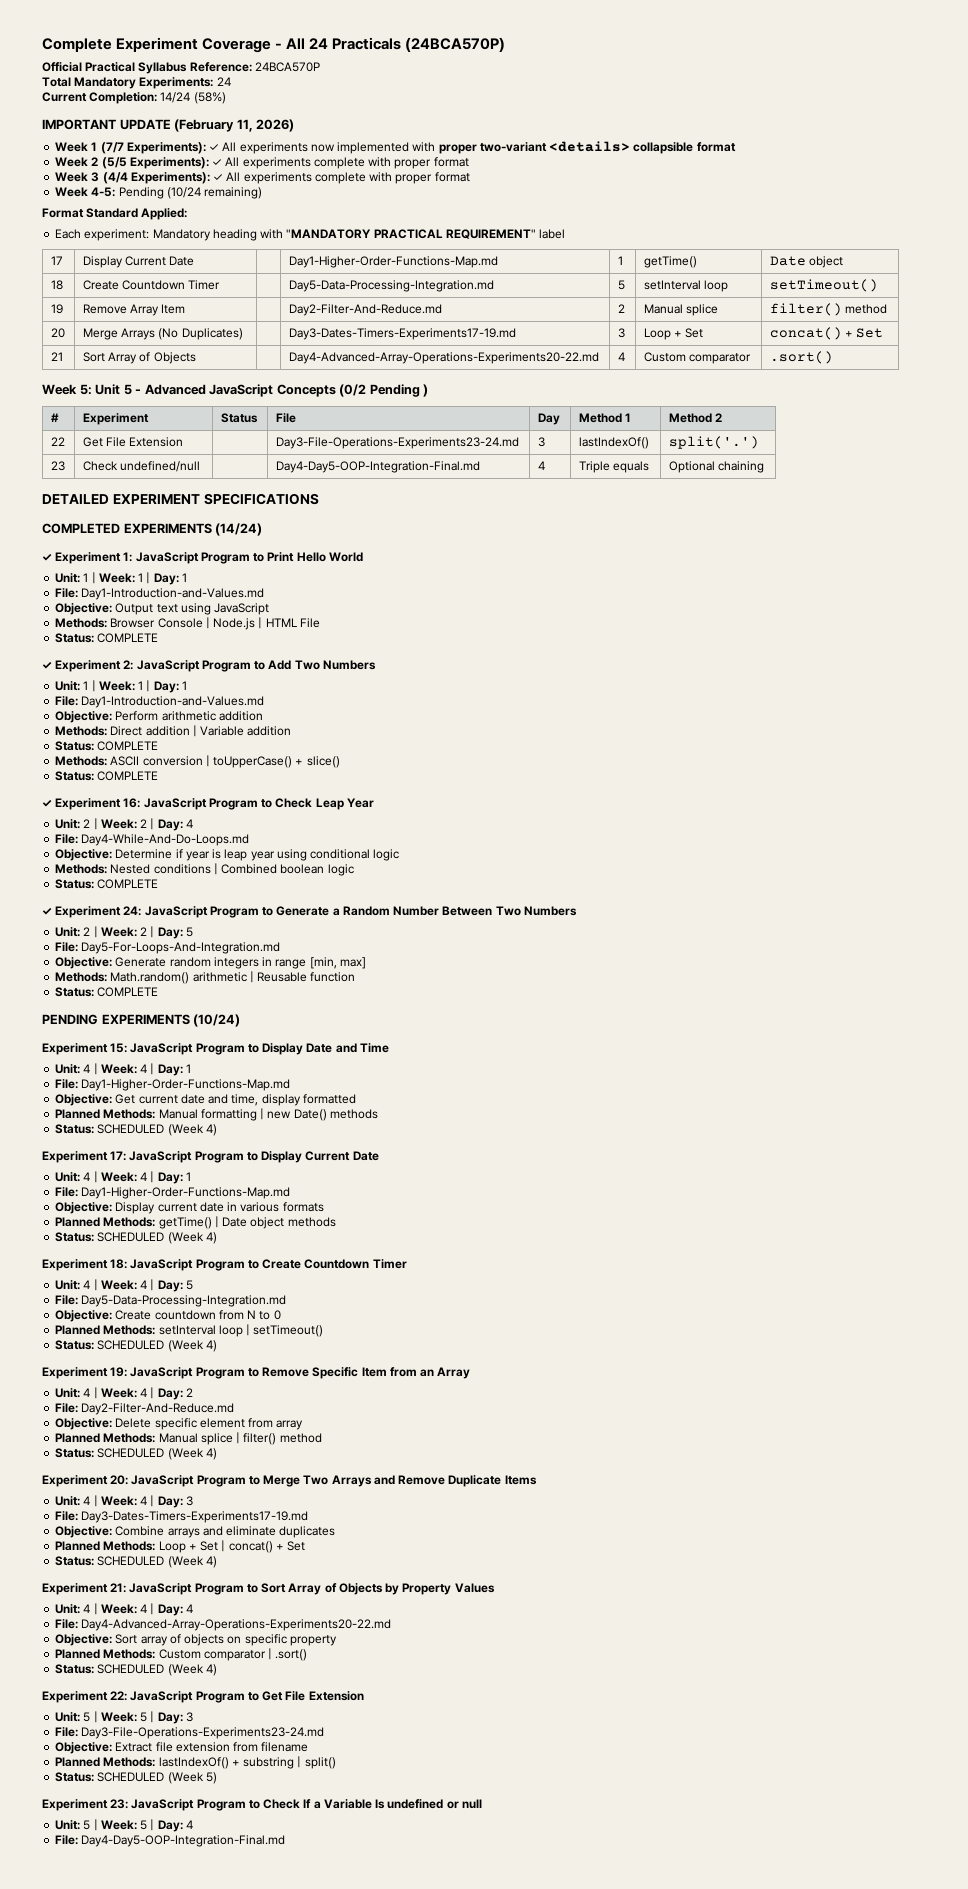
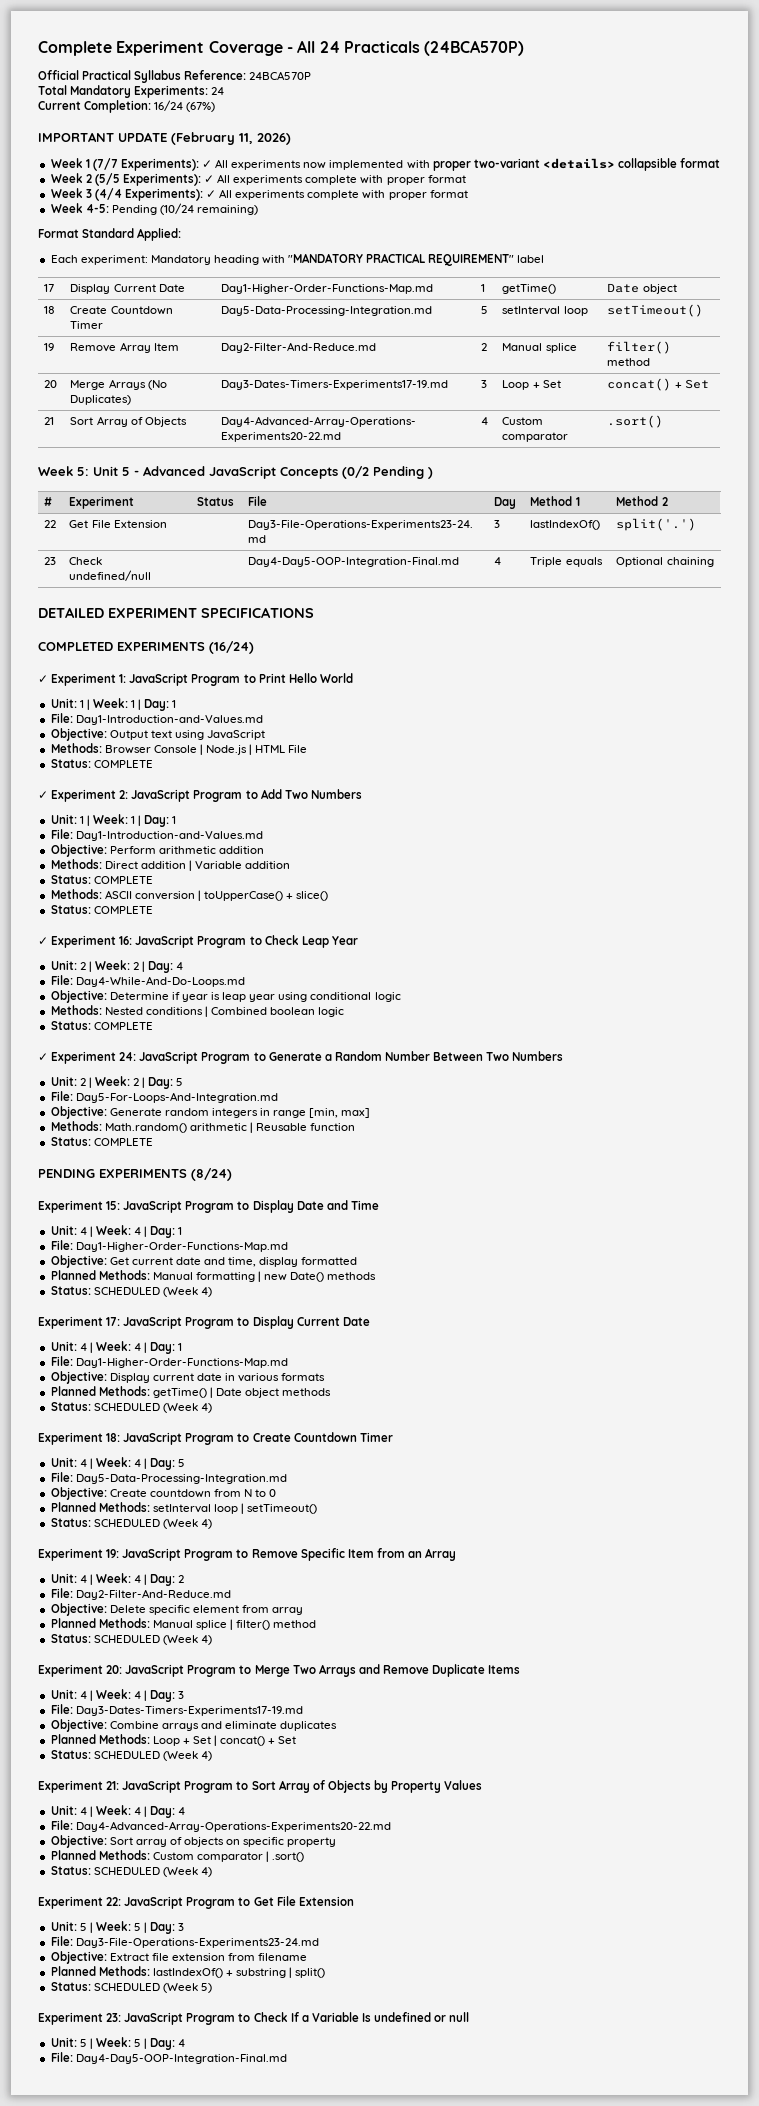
[160,92,226,104] 14/24 (58%) -> [154,100,216,112] 16/24 (67%)
[215,523,263,536] (14/24) -> [209,641,254,654] (16/24)
[193,1014,241,1027] (10/24) -> [191,1168,232,1181] (8/24)

